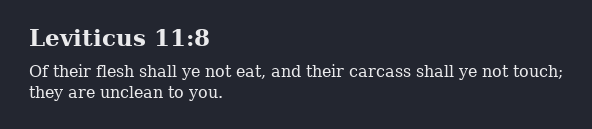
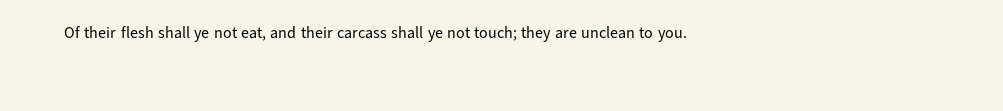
[29,29,210,46] Leviticus 11:8 // -> (64, 32) none

